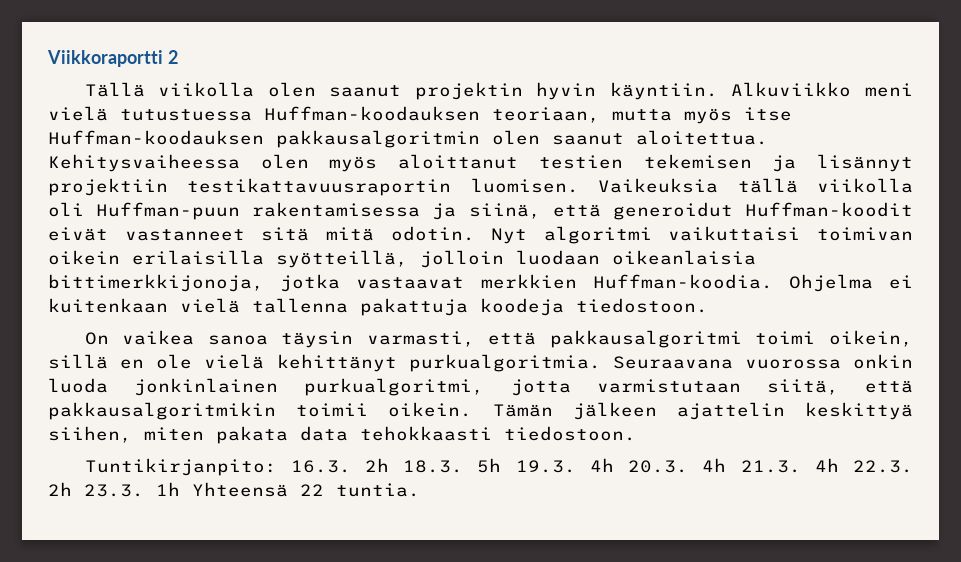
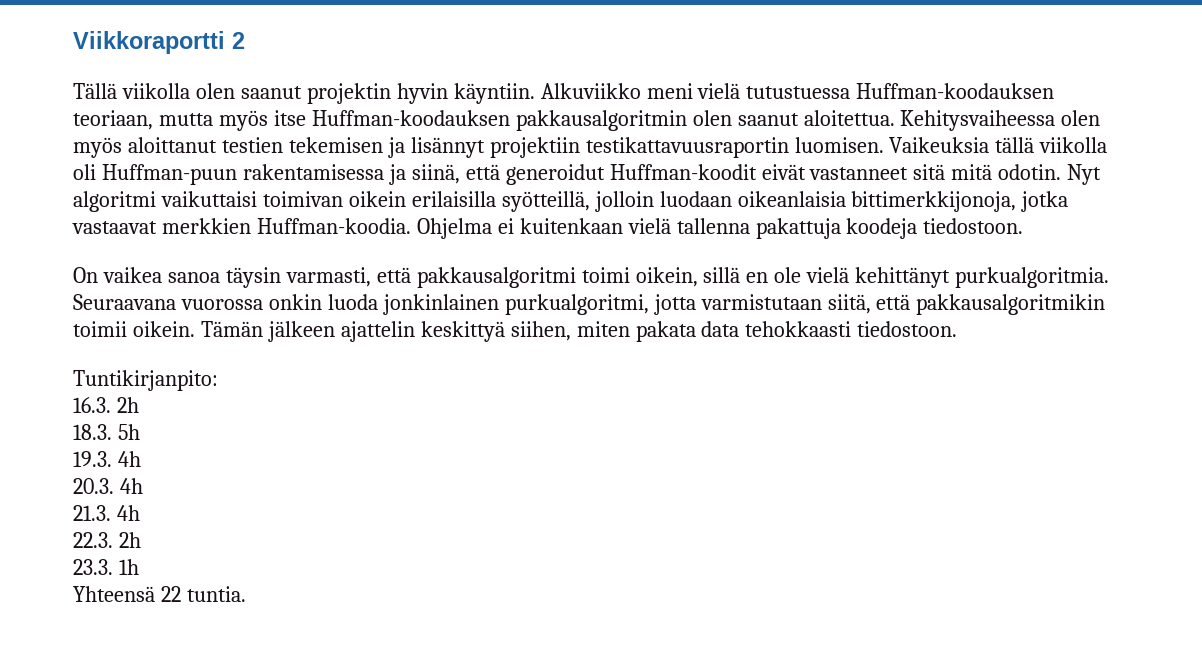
(277, 467) none -> (218, 380) //
(389, 465) none -> (139, 405) //
(502, 465) none -> (140, 432) //
(614, 465) none -> (141, 459) //
(727, 465) none -> (143, 486) //
(839, 465) none -> (140, 513) //
(72, 489) none -> (141, 540) //
(180, 489) none -> (139, 567) //

